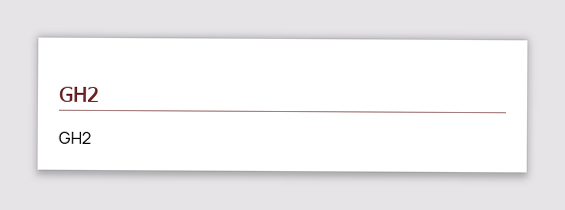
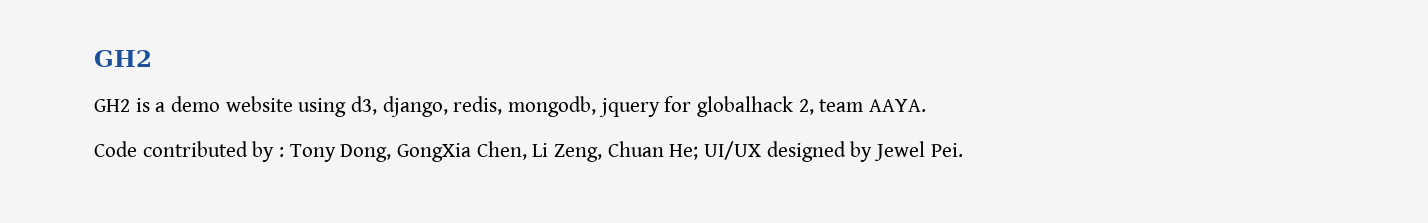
(91, 137) none -> [135,96,927,117] [94,141,963,162] is a demo website using d3, django, redis, mongodb, jquery for globalhack 2, team AAYA. // Code contributed by : Tony Dong, GongXia Chen, Li Zeng, Chuan He; UI/UX designed by Jewel Pei.

